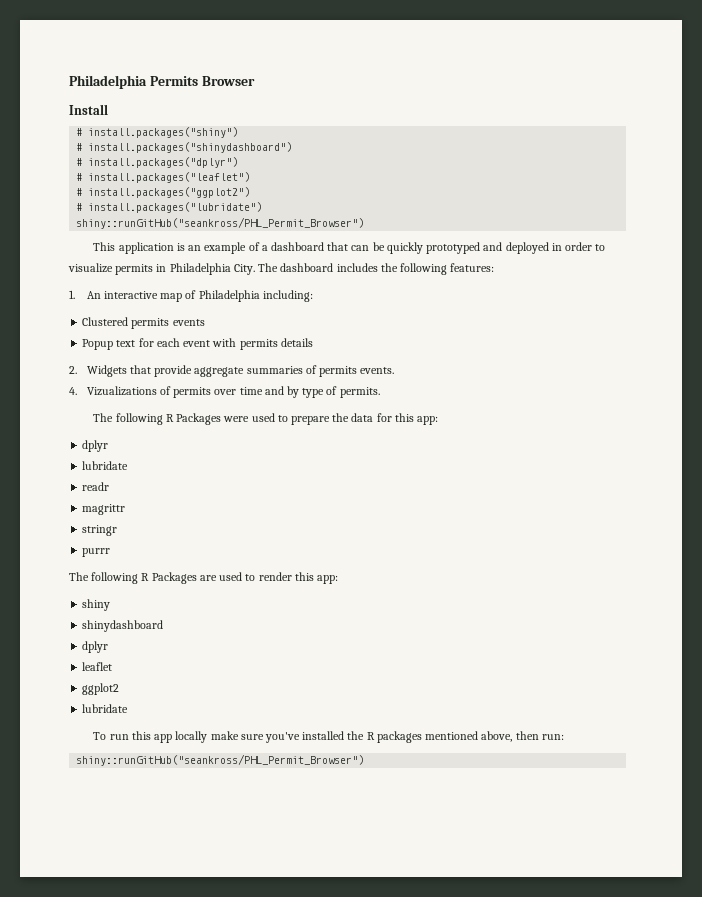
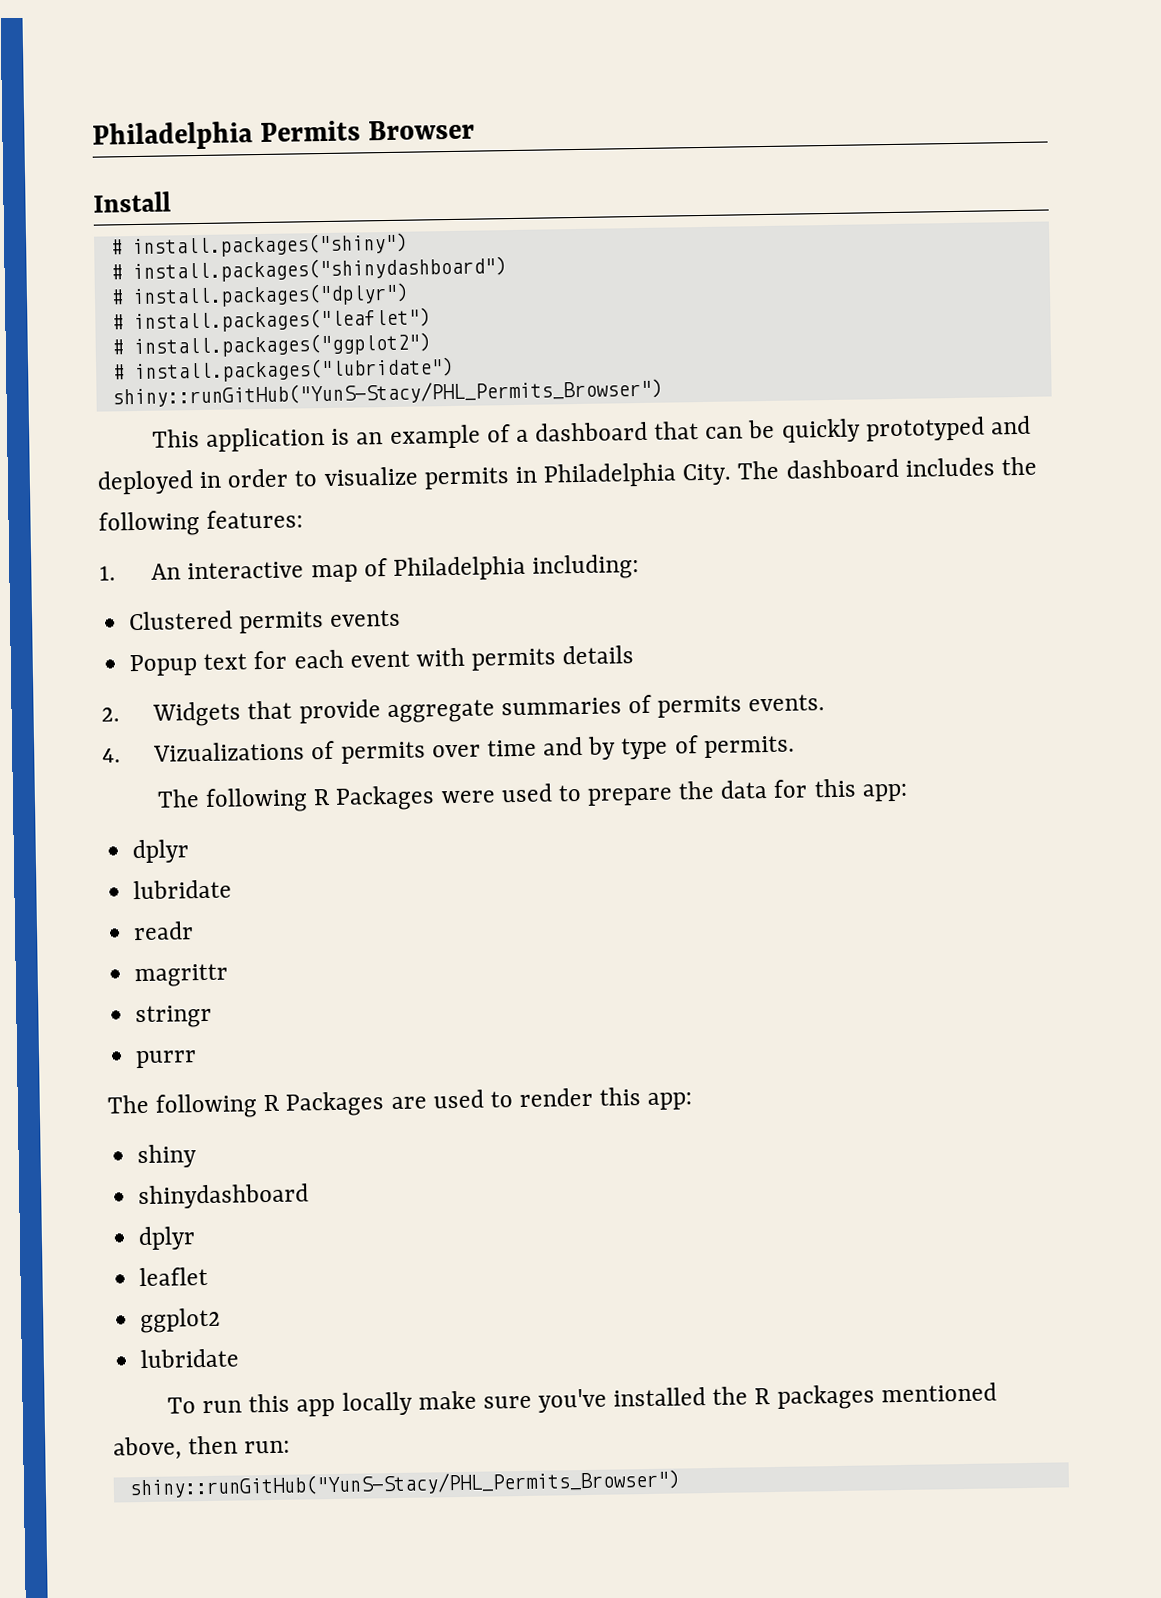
[76,217,365,229] shiny::runGitHub("seankross/PHL_Permit_Browser") -> [111,378,663,408] shiny::runGitHub("YunS-Stacy/PHL_Permits_Browser")
[76,754,365,766] shiny::runGitHub("seankross/PHL_Permit_Browser") -> [128,1469,680,1499] shiny::runGitHub("YunS-Stacy/PHL_Permits_Browser")

